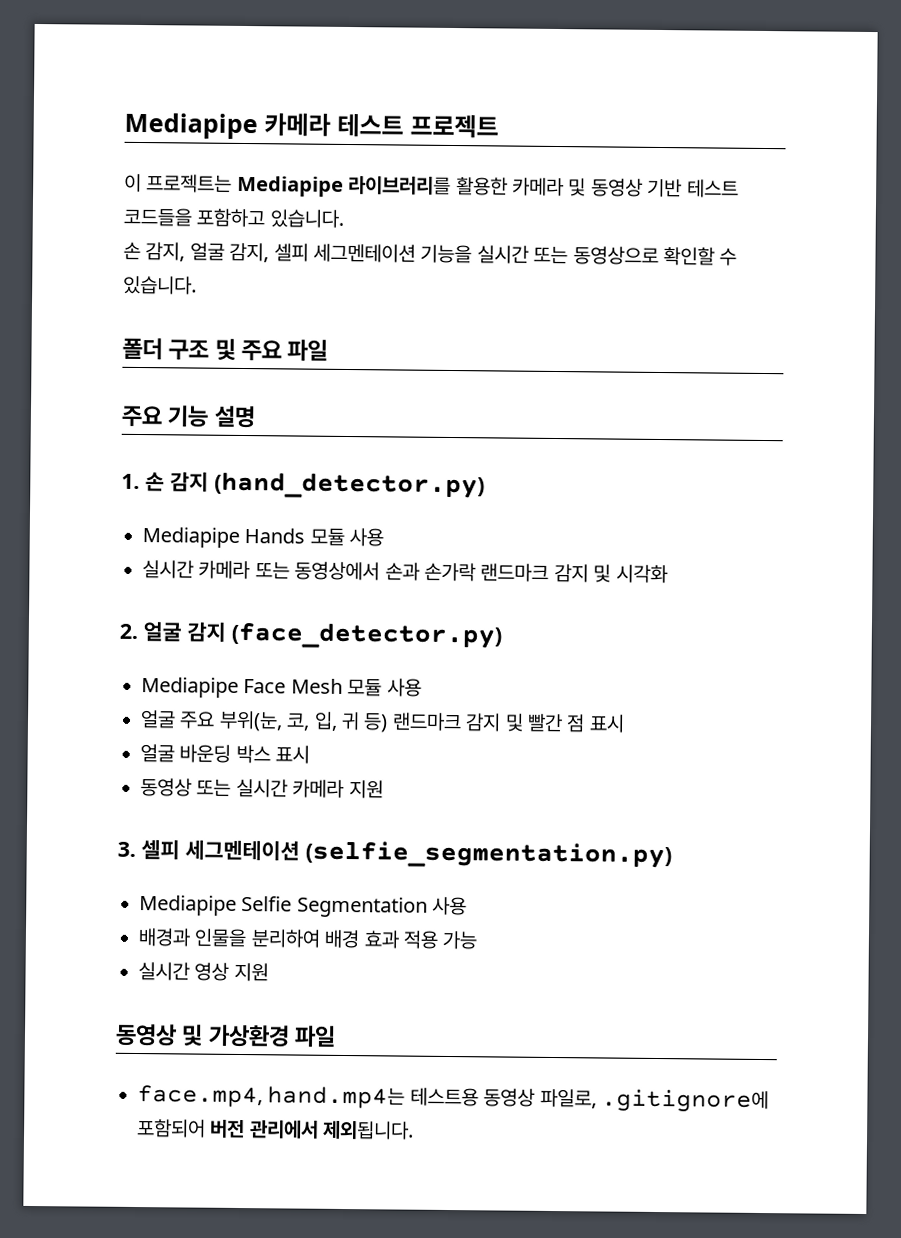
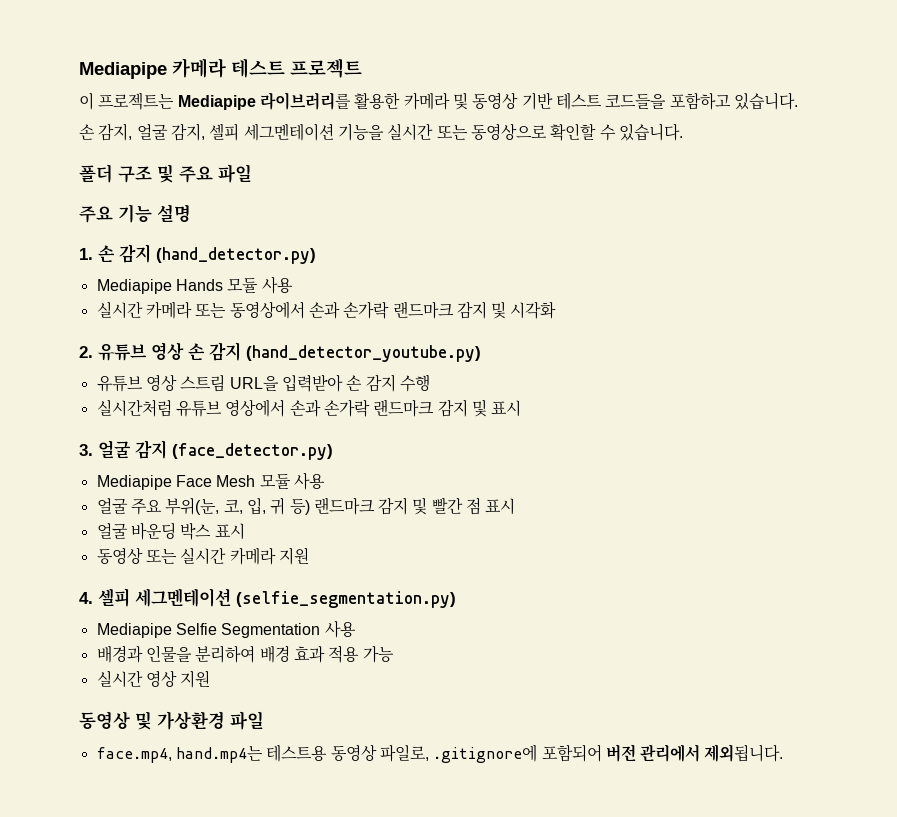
(138, 631) none -> [98,342,481,362] [96,374,430,392] [96,399,522,417] [79,444,93,456] 유튜브 영상 손 감지 (hand_detector_youtube.py) // 유튜브 영상 스트림 URL을 입력받아 손 감지 수행 // 실시간처럼 유튜브 영상에서 손과 손가락 랜드마크 감지 및 표시 // 3.
[117,841,136,857] 3. -> [79,592,93,604] 4.

